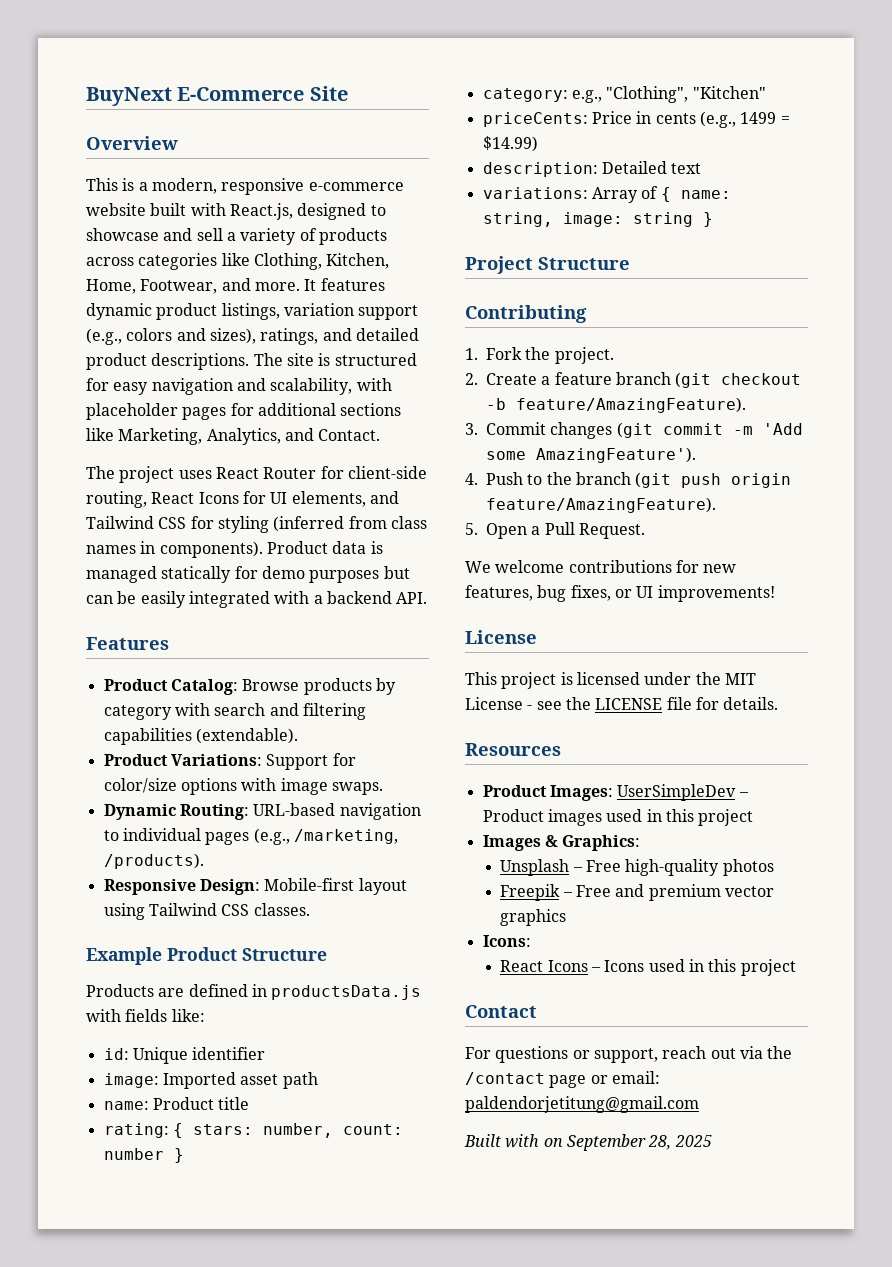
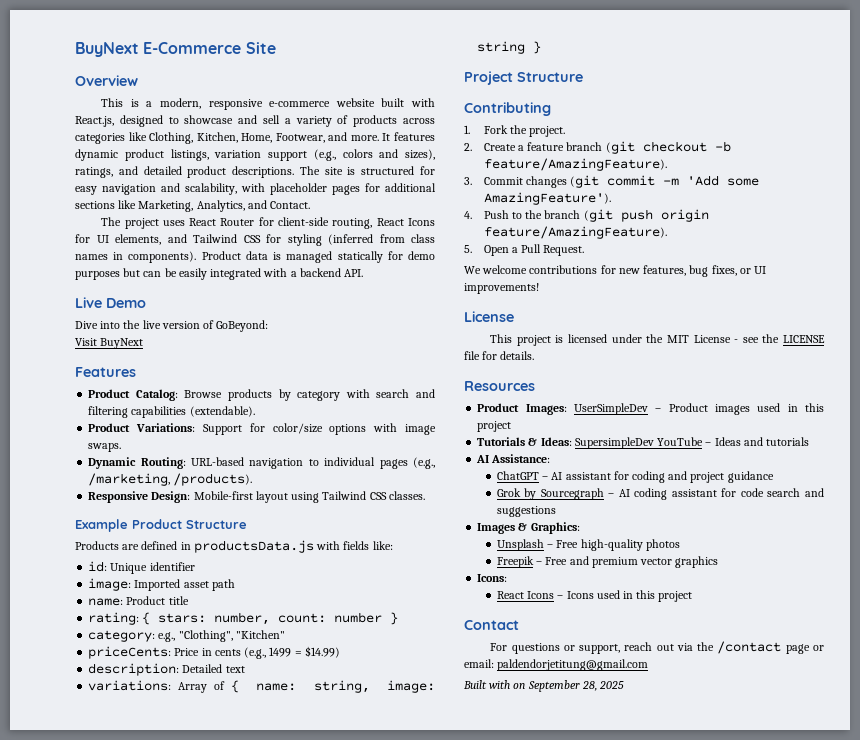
(428, 598) none -> [75,297,146,308] [75,320,269,332] [75,338,144,349] // Live Demo // Dive into the live version of GoBeyond: // Visit BuyNext
(754, 817) none -> [477,437,810,449] [476,454,551,463] [496,471,774,483] [496,488,824,500] [496,506,556,517] // Tutorials & Ideas: SupersimpleDev YouTube – Ideas and tutorials // AI Assistance: // ChatGPT – AI assistant for coding and project guidance // Grok by Sourcegraph – AI coding assistant for code search and suggestions

